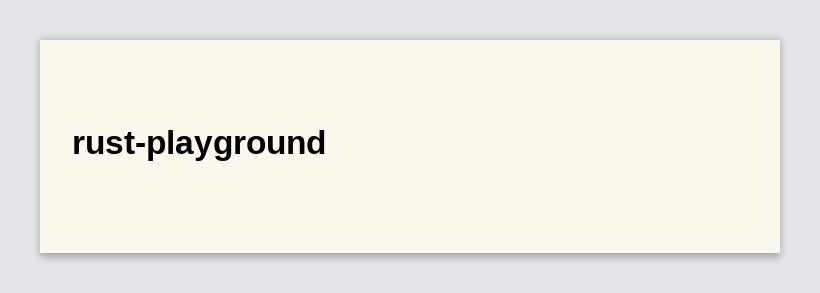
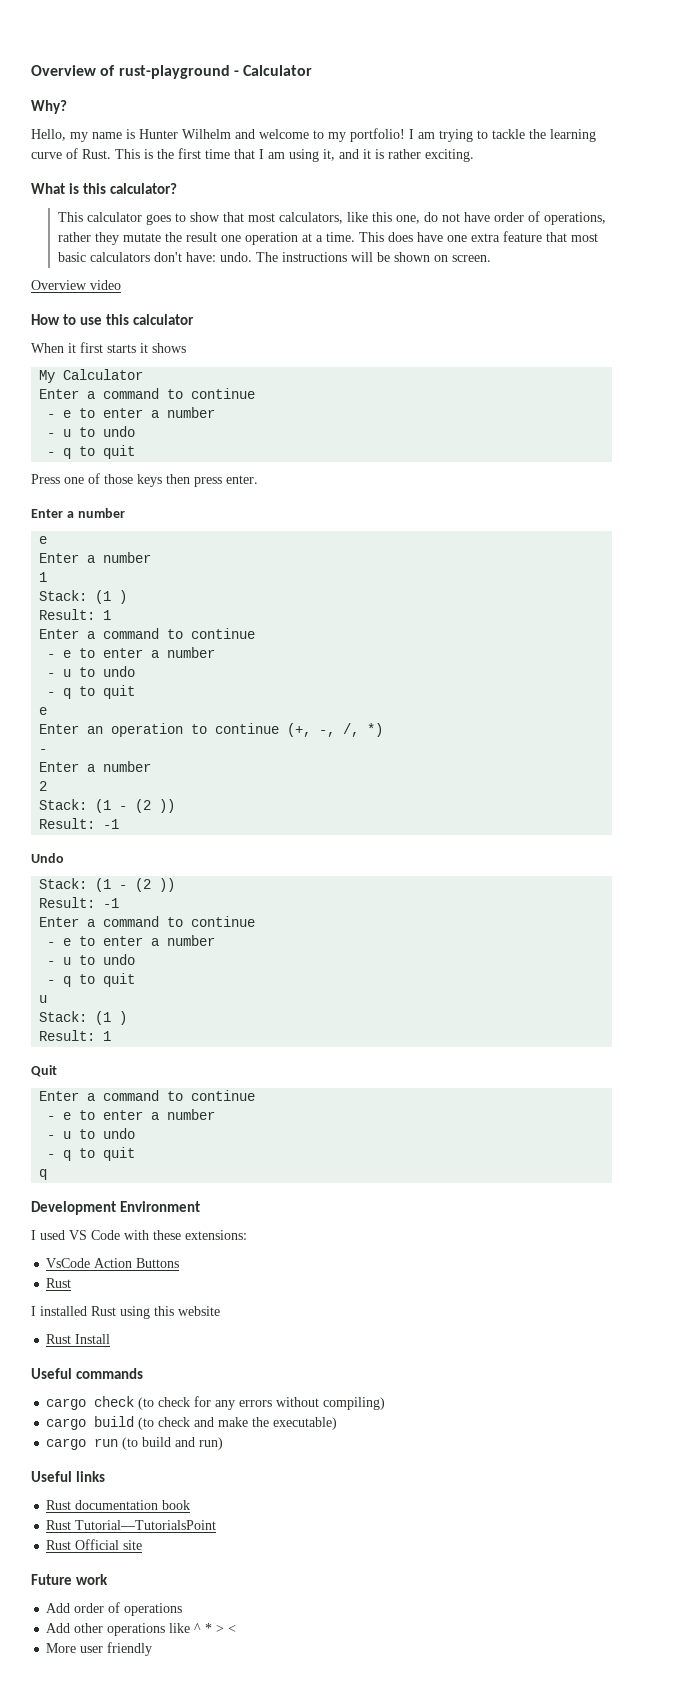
[72,130,326,161] rust-playground -> [31,65,313,79] [31,100,67,114] [31,128,596,142] [31,148,474,162] [31,183,177,194] [57,211,606,225] [57,231,598,245] [57,252,491,262] [31,280,121,290] [31,314,194,325] [31,342,186,353] [39,369,144,383] [39,388,256,399] [47,407,216,418] [47,426,136,437] [47,445,136,459] [31,473,258,487] [31,508,125,518] [39,536,48,544] [39,552,152,563] [39,572,48,582] [39,590,128,604] [39,609,112,620] [39,628,256,639] [47,647,216,658] [47,666,136,677] [47,685,136,699] [39,707,48,715] [39,723,384,737] [39,749,48,753] [39,761,152,772] [39,781,48,791] [39,799,176,813] [39,818,120,829] [31,853,64,863] [39,878,176,892] [39,897,120,908] [39,916,256,927] [47,935,216,946] [47,954,136,965] [47,973,136,987] [39,995,48,1003] [39,1011,128,1025] [39,1030,112,1041] [31,1065,57,1077] [39,1090,256,1101] [47,1109,216,1120] [47,1128,136,1139] [47,1147,136,1161] [39,1169,48,1180] [31,1201,200,1215] [31,1230,247,1240] [46,1258,180,1268] [46,1278,72,1288] [31,1306,220,1319] [46,1334,111,1344] [31,1368,143,1379] [46,1396,386,1410] [46,1416,338,1430] [46,1437,224,1450] [31,1471,105,1482] [46,1500,191,1510] [46,1520,217,1530] [46,1539,143,1550] [31,1574,108,1585] [46,1602,183,1616] [46,1623,237,1636] [46,1642,153,1656] Overview of rust-playground - Calculator // Why? // Hello, my name is Hunter Wilhelm and welcome to my portfolio! I am trying to tackle the learning curve of Rust. This is the first time that I am using it, and it is rather exciting. // What is this calculator? // This calculator goes to show that most calculators, like this one, do not have order of operations, rather they mutate the result one operation at a time. This does have one extra feature that most basic calculators don't have: undo. The instructions will be shown on screen. // Overview video // How to use this calculator // When it first starts it shows // My Calculator // Enter a command to continue // - e to enter a number // - u to undo // - q to quit // Press one of those keys then press enter. // Enter a number // e // Enter a number // 1 // Stack: (1 ) // Result: 1 // Enter a command to continue // - e to enter a number // - u to undo // - q to quit // e // Enter an operation to continue (+, -, /, *) // - // Enter a number // 2 // Stack: (1 - (2 )) // Result: -1 // Undo // Stack: (1 - (2 )) // Result: -1 // Enter a command to continue // - e to enter a number // - u to undo // - q to quit // u // Stack: (1 ) // Result: 1 // Quit // Enter a command to continue // - e to enter a number // - u to undo // - q to quit // q // Development Environment // I used VS Code with these extensions: // VsCode Action Buttons // Rust // I installed Rust using this website // Rust Install // Useful commands // cargo check (to check for any errors without compiling) // cargo build (to check and make the executable) // cargo run (to build and run) // Useful links // Rust documentation book // Rust Tutorial—TutorialsPoint // Rust Official site // Future work // Add order of operations // Add other operations like ^ * > < // More user friendly

